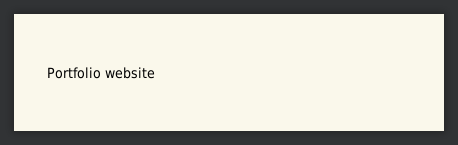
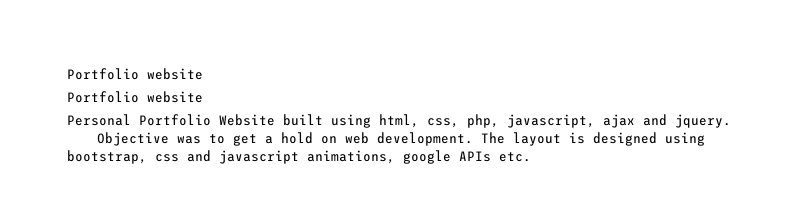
[47,67,155,79] Portfolio website -> [67,68,203,80] [67,91,203,103] [67,114,731,128] [97,132,706,146] [67,150,531,164] Portfolio website // Portfolio website // Personal Portfolio Website built using html, css, php, javascript, ajax and jquery. // Objective was to get a hold on web development. The layout is designed using bootstrap, css and javascript animations, google APIs etc.

